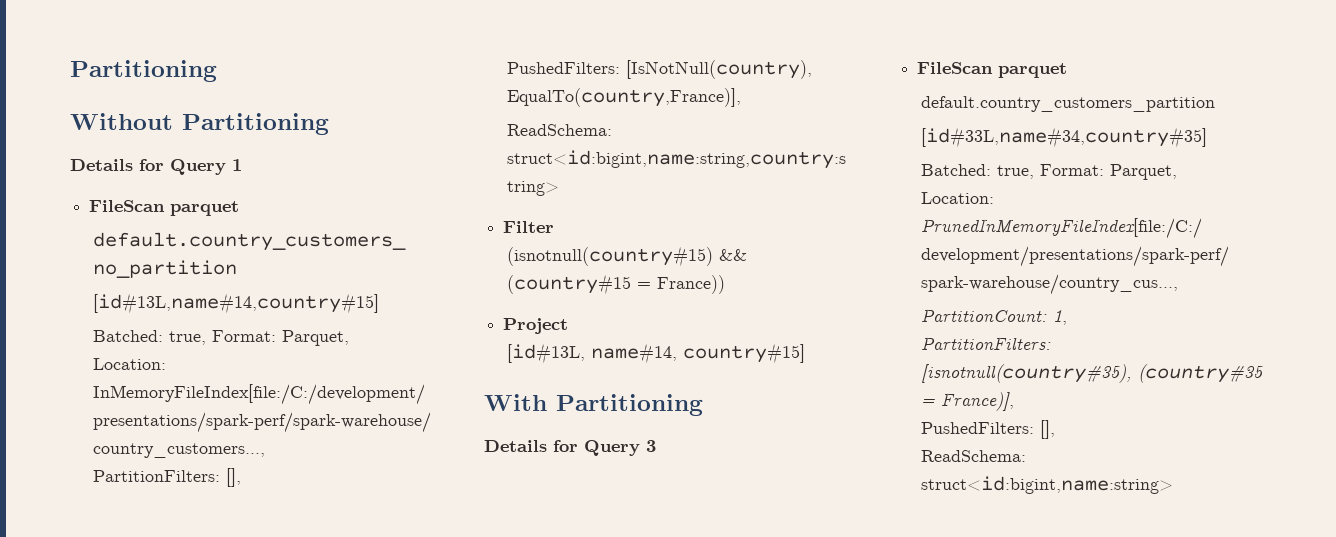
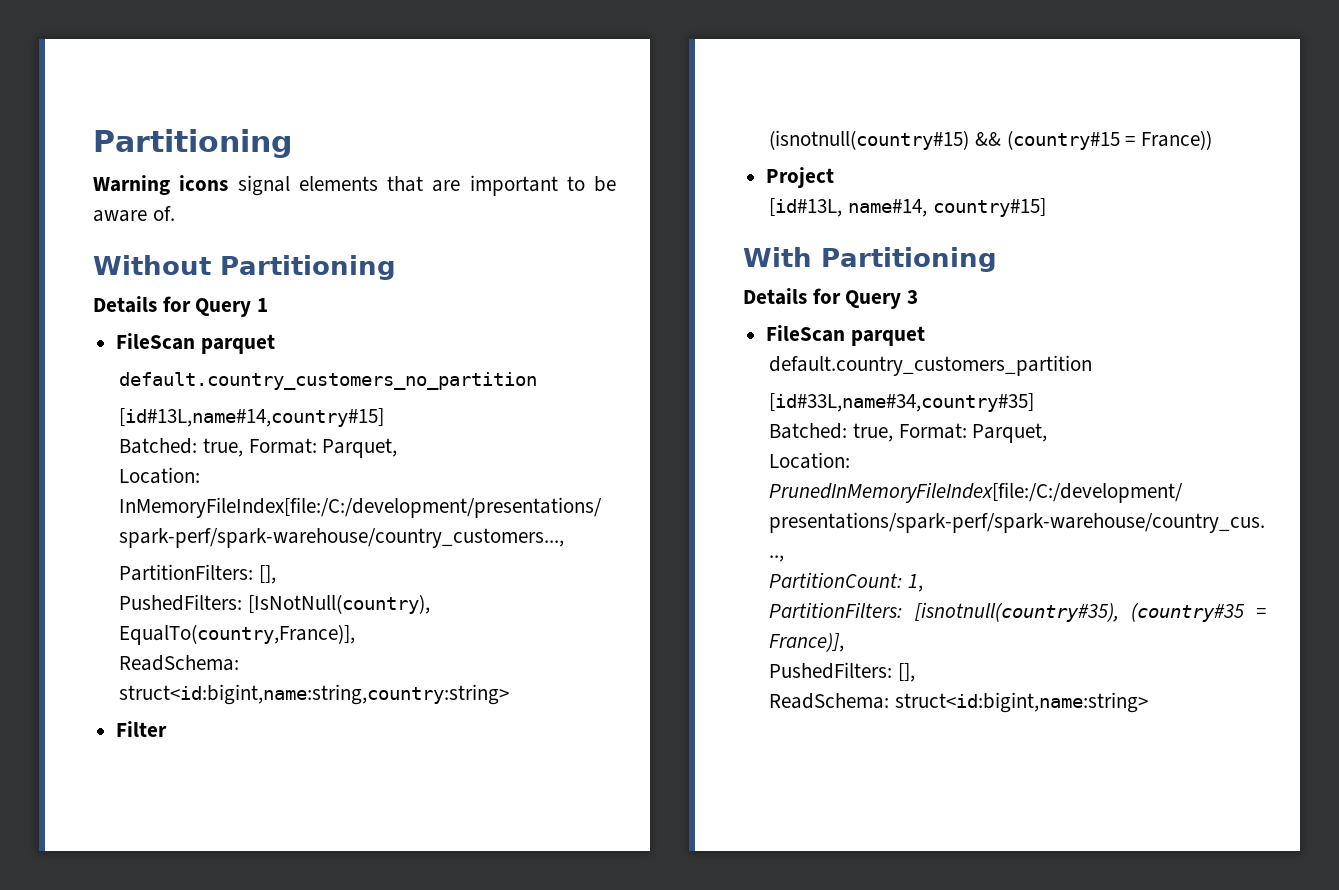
[70,60,217,82] Partitioning -> [93,129,292,158] [93,175,616,196] [93,206,175,222] Partitioning // Warning icons signal elements that are important to be aware of.

